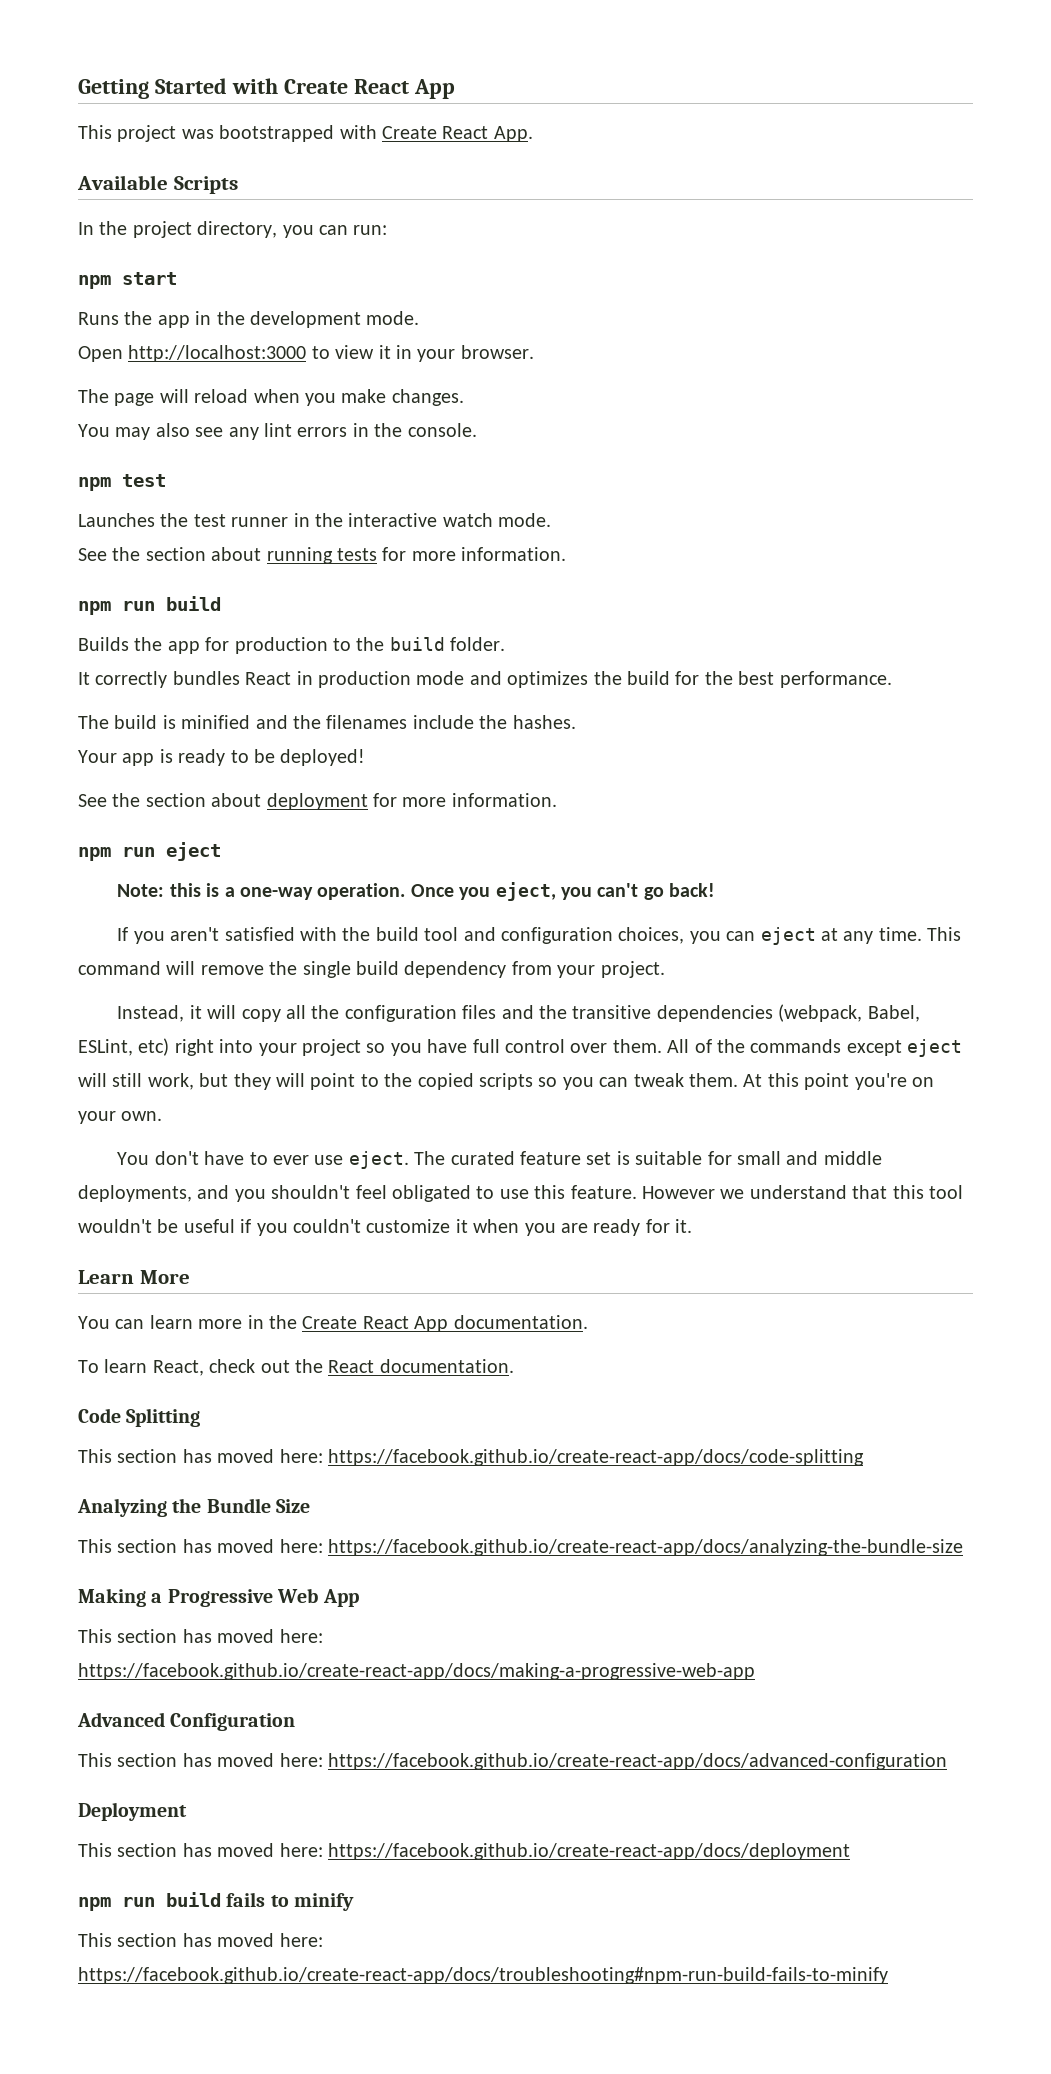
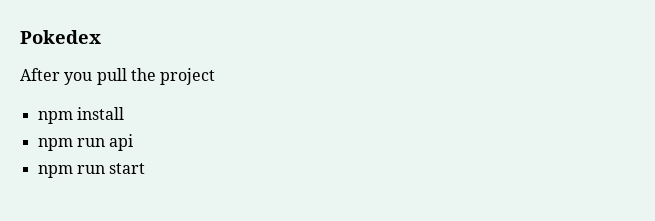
[78,78,455,99] [78,125,533,142] [77,175,238,194] [78,221,388,238] [78,272,177,289] [78,311,420,328] [78,345,534,362] [78,389,464,406] [78,423,477,440] [78,474,166,491] [78,513,552,527] [78,547,567,564] [78,596,221,615] [78,637,506,654] [78,671,892,688] [78,715,576,729] [78,749,366,766] [78,793,557,810] [78,842,221,861] [117,882,716,901] [117,927,962,945] [78,961,665,978] [117,1004,920,1022] [78,1038,963,1057] [78,1073,934,1090] [78,1111,163,1124] [117,1151,882,1169] [78,1185,963,1202] [78,1219,693,1236] [78,1270,190,1284] [78,1315,588,1332] [78,1359,514,1376] [78,1408,201,1427] [78,1449,864,1466] [77,1498,311,1517] [78,1539,963,1556] [78,1588,359,1607] [78,1629,323,1643] [78,1663,755,1680] [77,1712,296,1731] [78,1753,947,1770] [78,1802,187,1821] [78,1843,850,1860] [78,1892,355,1911] [78,1933,323,1947] [78,1967,888,1984] Getting Started with Create React App // This project was bootstrapped with Create React App. // Available Scripts // In the project directory, you can run: // npm start // Runs the app in the development mode. // Open http://localhost:3000 to view it in your browser. // The page will reload when you make changes. // You may also see any lint errors in the console. // npm test // Launches the test runner in the interactive watch mode. // See the section about running tests for more information. // npm run build // Builds the app for production to the build folder. // It correctly bundles React in production mode and optimizes the build for the best performance. // The build is minified and the filenames include the hashes. // Your app is ready to be deployed! // See the section about deployment for more information. // npm run eject // Note: this is a one-way operation. Once you eject, you can't go back! // If you aren't satisfied with the build tool and configuration choices, you can eject at any time. This command will remove the single build dependency from your project. // Instead, it will copy all the configuration files and the transitive dependencies (webpack, Babel, ESLint, etc) right into your project so you have full control over them. All of the commands except eject will still work, but they will point to the copied scripts so you can tweak them. At this point you're on your own. // You don't have to ever use eject. The curated feature set is suitable for small and middle deployments, and you shouldn't feel obligated to use this feature. However we understand that this tool wouldn't be useful if you couldn't customize it when you are ready for it. // Learn More // You can learn more in the Create React App documentation. // To learn React, check out the React documentation. // Code Splitting // This section has moved here: https://facebook.github.io/create-react-app/docs/code-splitting // Analyzing the Bundle Size // This section has moved here: https://facebook.github.io/create-react-app/docs/analyzing-the-bundle-size // Making a Progressive Web App // This section has moved here: https://facebook.github.io/create-react-app/docs/making-a-progressive-web-app // Advanced Configuration // This section has moved here: https://facebook.github.io/create-react-app/docs/advanced-configuration // Deployment // This section has moved here: https://facebook.github.io/create-react-app/docs/deployment // npm run build fails to minify // This section has moved here: https://facebook.github.io/create-react-app/docs/troubleshooting#npm-run-build-fails-to-minify -> [20,30,101,44] [20,68,216,85] [37,107,124,124] [37,134,134,151] [37,163,146,178] Pokedex // After you pull the project // npm install // npm run api // npm run start

